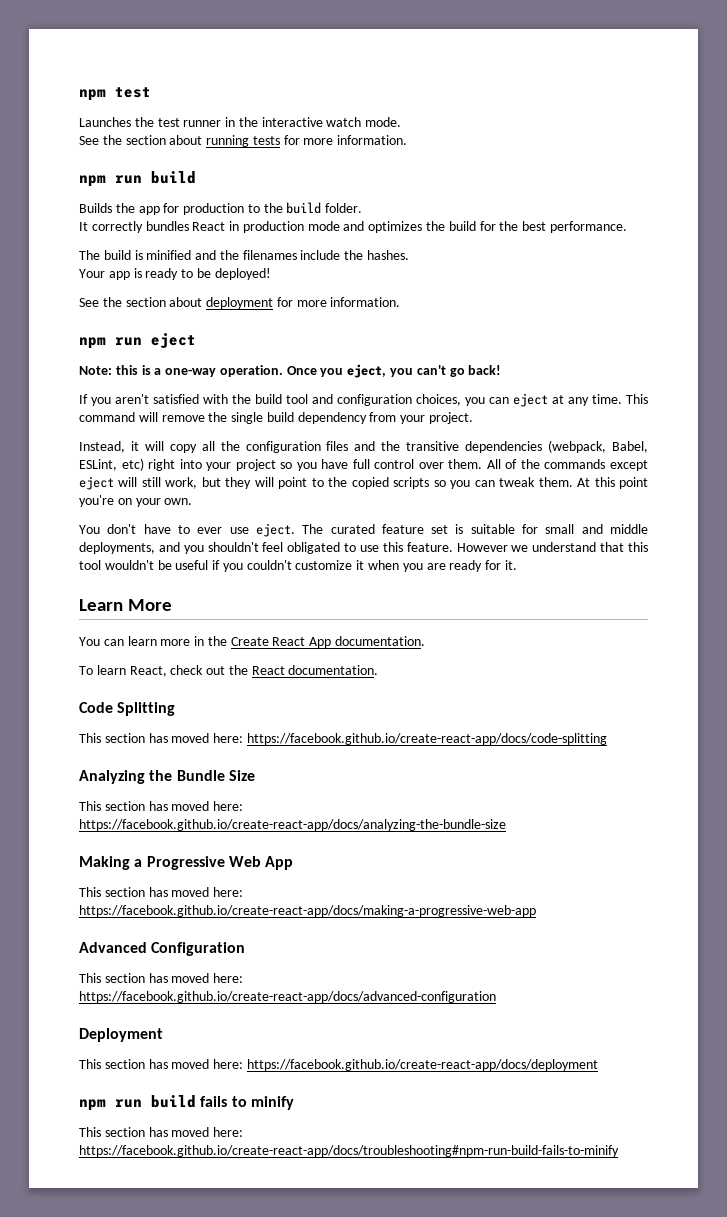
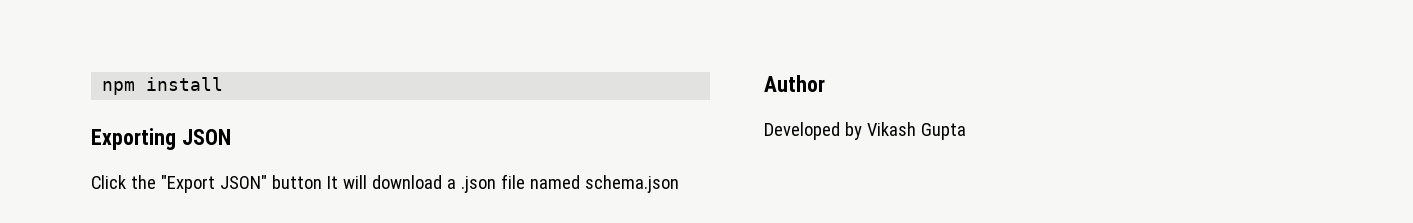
[79,87,151,101] [79,117,402,127] [79,135,408,147] [79,171,196,187] [79,202,363,215] [79,221,627,233] [79,250,410,260] [79,268,271,280] [79,297,401,309] [79,333,196,349] [79,364,502,378] [79,393,648,407] [79,412,474,424] [79,440,648,453] [79,458,648,471] [79,476,648,490] [79,495,193,507] [79,523,648,537] [79,542,648,554] [79,560,517,572] [79,599,173,611] [79,636,426,648] [79,665,379,677] [79,702,176,716] [79,733,607,745] [79,770,255,784] [79,801,244,811] [79,819,506,831] [79,856,294,870] [79,887,244,897] [79,905,536,917] [79,942,246,956] [79,973,244,983] [79,991,496,1003] [79,1028,163,1042] [79,1059,598,1071] [79,1095,294,1111] [79,1127,244,1137] [79,1145,619,1157] npm test // Launches the test runner in the interactive watch mode. // See the section about running tests for more information. // npm run build // Builds the app for production to the build folder. // It correctly bundles React in production mode and optimizes the build for the best performance. // The build is minified and the filenames include the hashes. // Your app is ready to be deployed! // See the section about deployment for more information. // npm run eject // Note: this is a one-way operation. Once you eject, you can't go back! // If you aren't satisfied with the build tool and configuration choices, you can eject at any time. This command will remove the single build dependency from your project. // Instead, it will copy all the configuration files and the transitive dependencies (webpack, Babel, ESLint, etc) right into your project so you have full control over them. All of the commands except eject will still work, but they will point to the copied scripts so you can tweak them. At this point you're on your own. // You don't have to ever use eject. The curated feature set is suitable for small and middle deployments, and you shouldn't feel obligated to use this feature. However we understand that this tool wouldn't be useful if you couldn't customize it when you are ready for it. // Learn More // You can learn more in the Create React App documentation. // To learn React, check out the React documentation. // Code Splitting // This section has moved here: https://facebook.github.io/create-react-app/docs/code-splitting // Analyzing the Bundle Size // This section has moved here: https://facebook.github.io/create-react-app/docs/analyzing-the-bundle-size // Making a Progressive Web App // This section has moved here: https://facebook.github.io/create-react-app/docs/making-a-progressive-web-app // Advanced Configuration // This section has moved here: https://facebook.github.io/create-react-app/docs/advanced-configuration // Deployment // This section has moved here: https://facebook.github.io/create-react-app/docs/deployment // npm run build fails to minify // This section has moved here: https://facebook.github.io/create-react-app/docs/troubleshooting#npm-run-build-fails-to-minify -> [102,77,224,95] [91,128,231,150] [91,174,679,193] [764,75,825,92] [764,122,966,140] npm install // Exporting JSON // Click the "Export JSON" button It will download a .json file named schema.json // Author // Developed by Vikash Gupta

